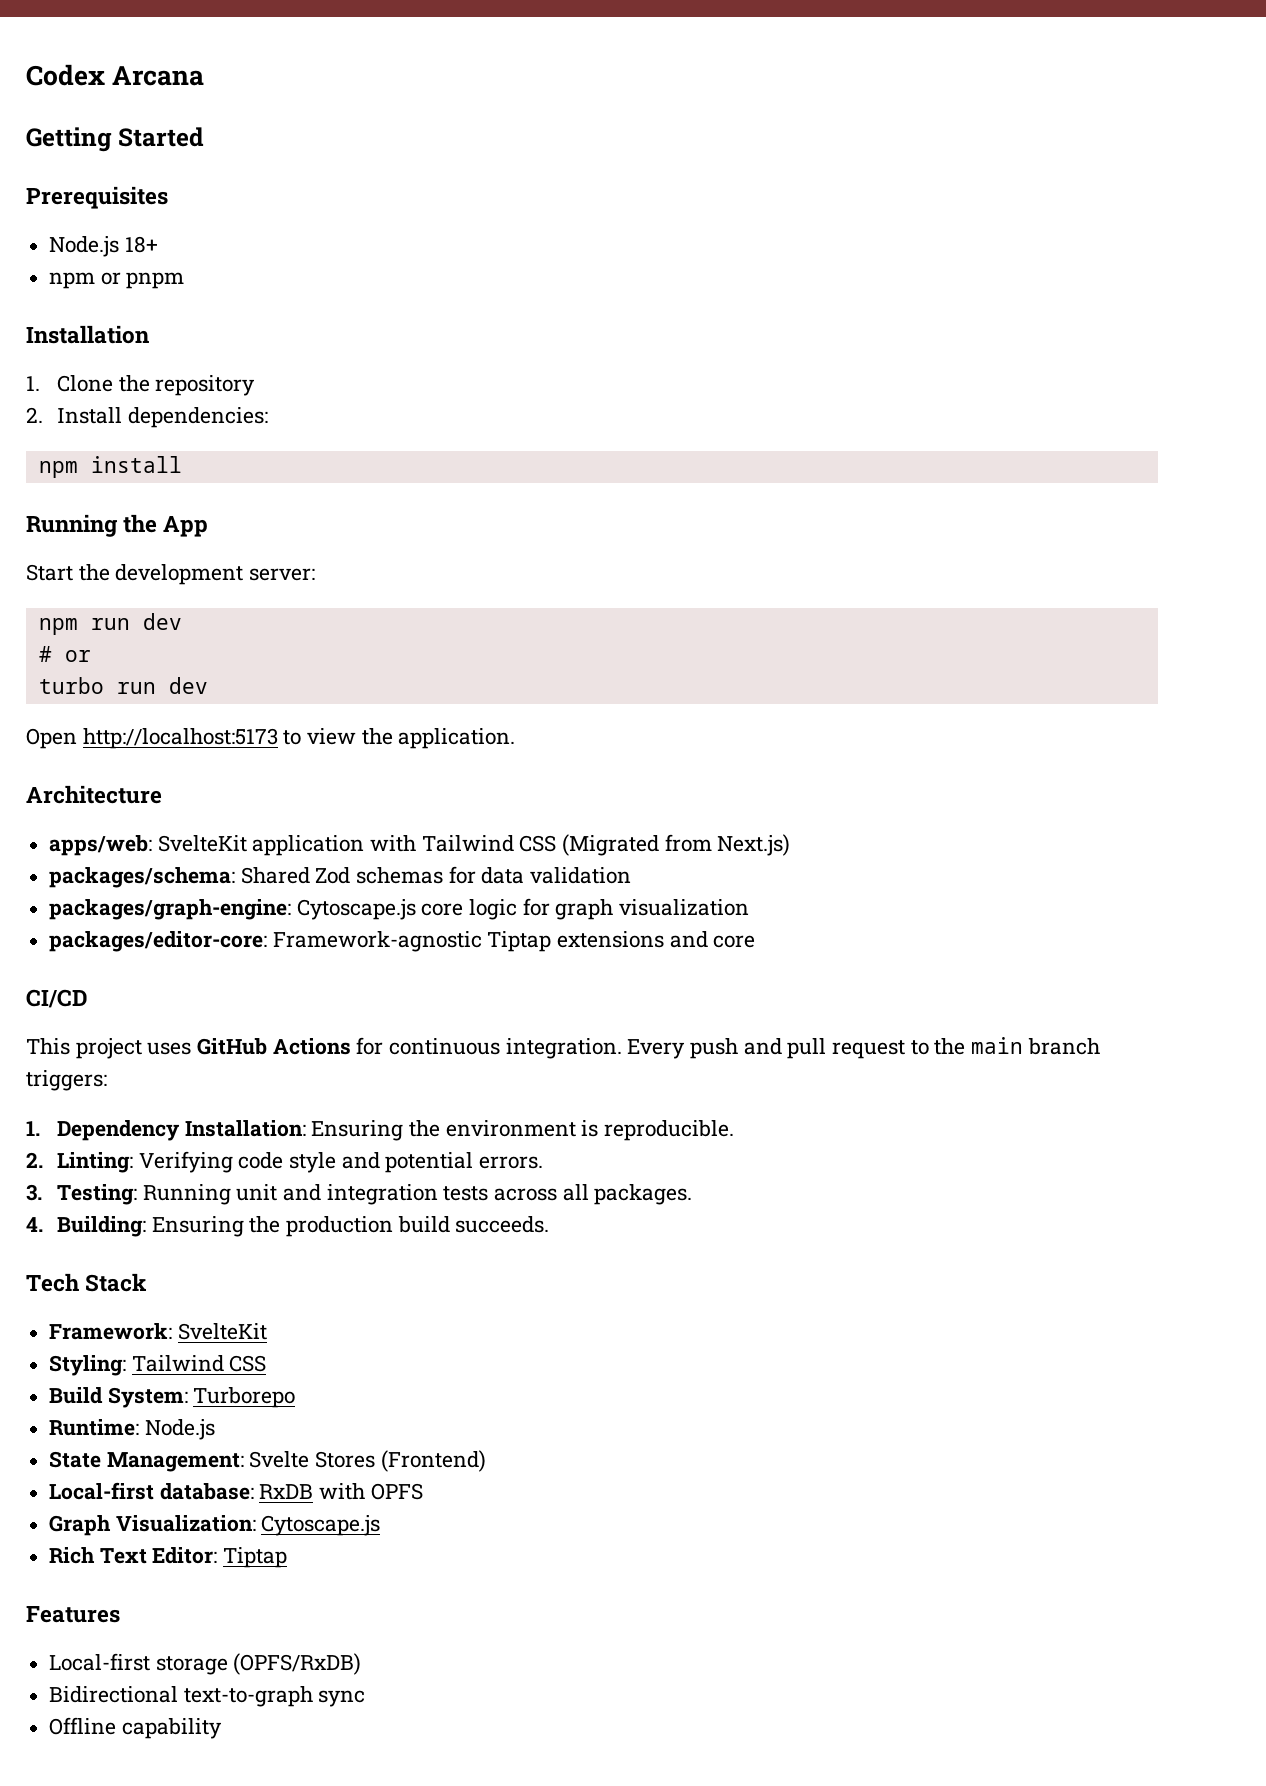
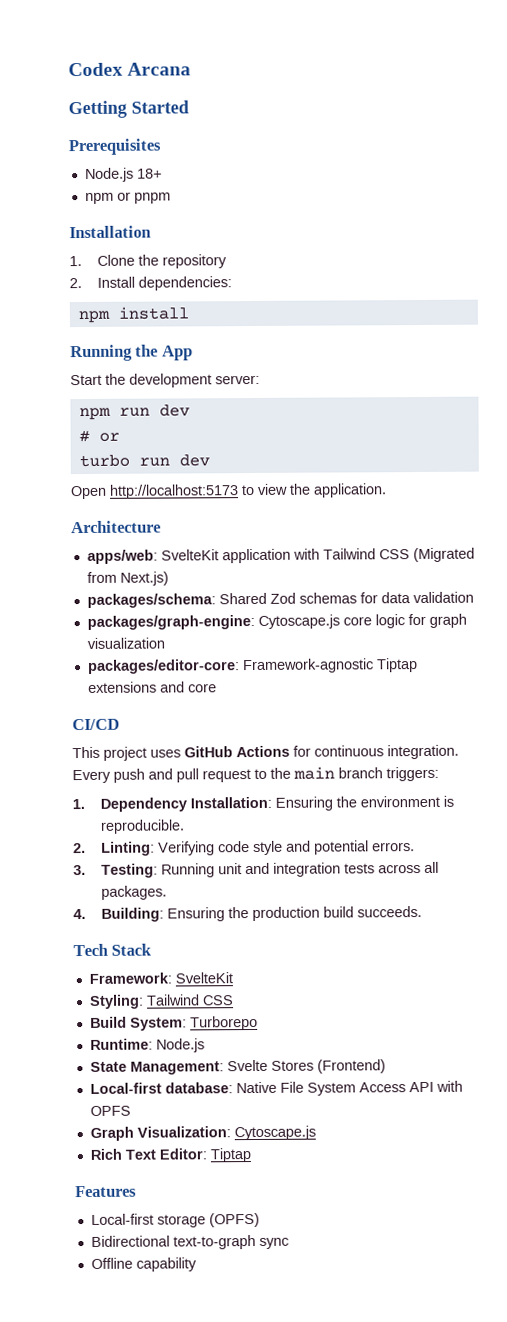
[259,1484,314,1499] RxDB -> [235,1081,434,1096] Native File System Access API
[233,1653,362,1675] (OPFS/RxDB) -> [208,1212,260,1228] (OPFS)

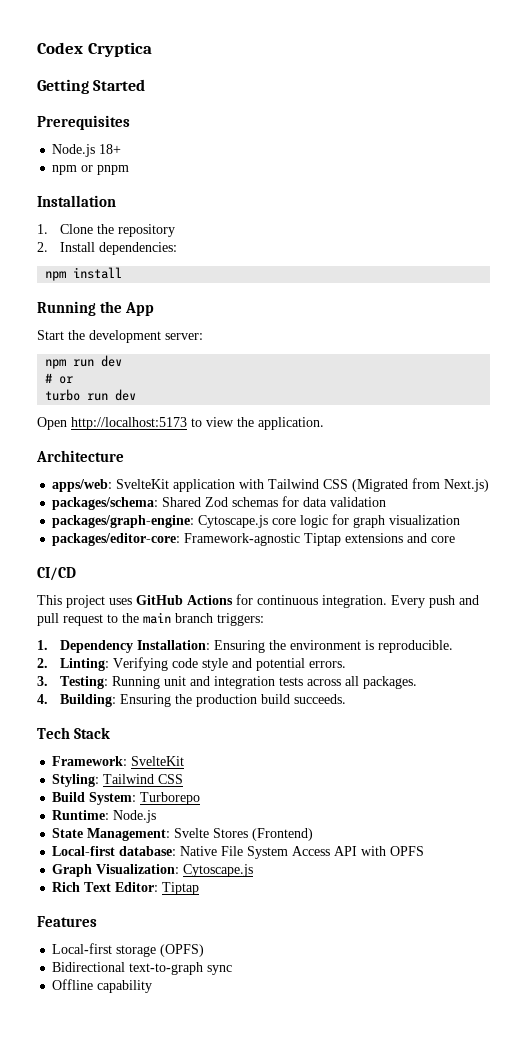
[127,62,192,76] Arcana -> [87,42,152,57] Cryptica

